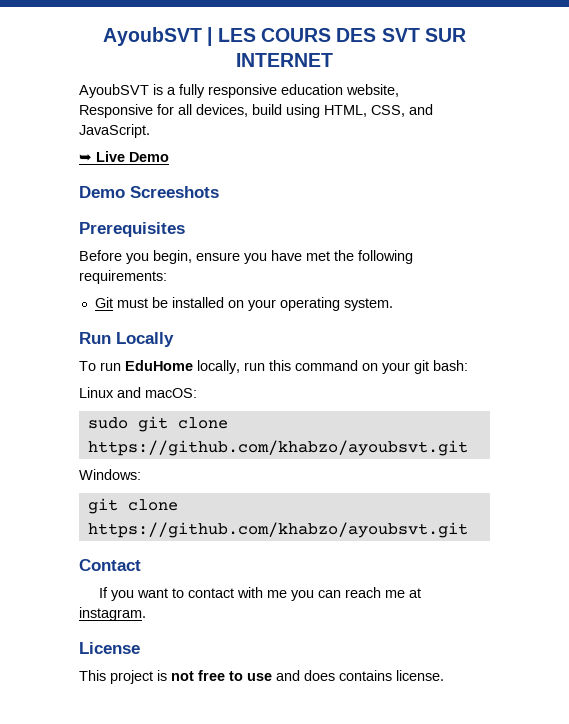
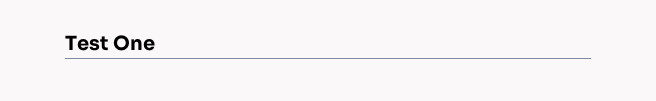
[103,27,466,46] [236,53,333,67] [79,84,399,98] [79,104,433,118] [79,124,150,138] [79,151,169,162] [79,186,219,198] [79,222,185,237] [79,250,413,264] [79,270,167,284] [94,297,393,311] [79,332,174,347] [79,360,468,374] [79,387,197,398] [87,416,228,432] [87,440,468,456] [79,469,141,480] [87,498,178,514] [87,522,468,538] [79,559,141,571] [99,587,422,601] [79,607,146,621] [79,642,140,654] [79,670,444,684] AyoubSVT | LES COURS DES SVT SUR INTERNET // AyoubSVT is a fully responsive education website, // Responsive for all devices, build using HTML, CSS, and JavaScript. // ➥ Live Demo // Demo Screeshots // Prerequisites // Before you begin, ensure you have met the following requirements: // Git must be installed on your operating system. // Run Locally // To run EduHome locally, run this command on your git bash: // Linux and macOS: // sudo git clone https://github.com/khabzo/ayoubsvt.git // Windows: // git clone https://github.com/khabzo/ayoubsvt.git // Contact // If you want to contact with me you can reach me at instagram. // License // This project is not free to use and does contains license. -> [65,35,156,51] Test One

